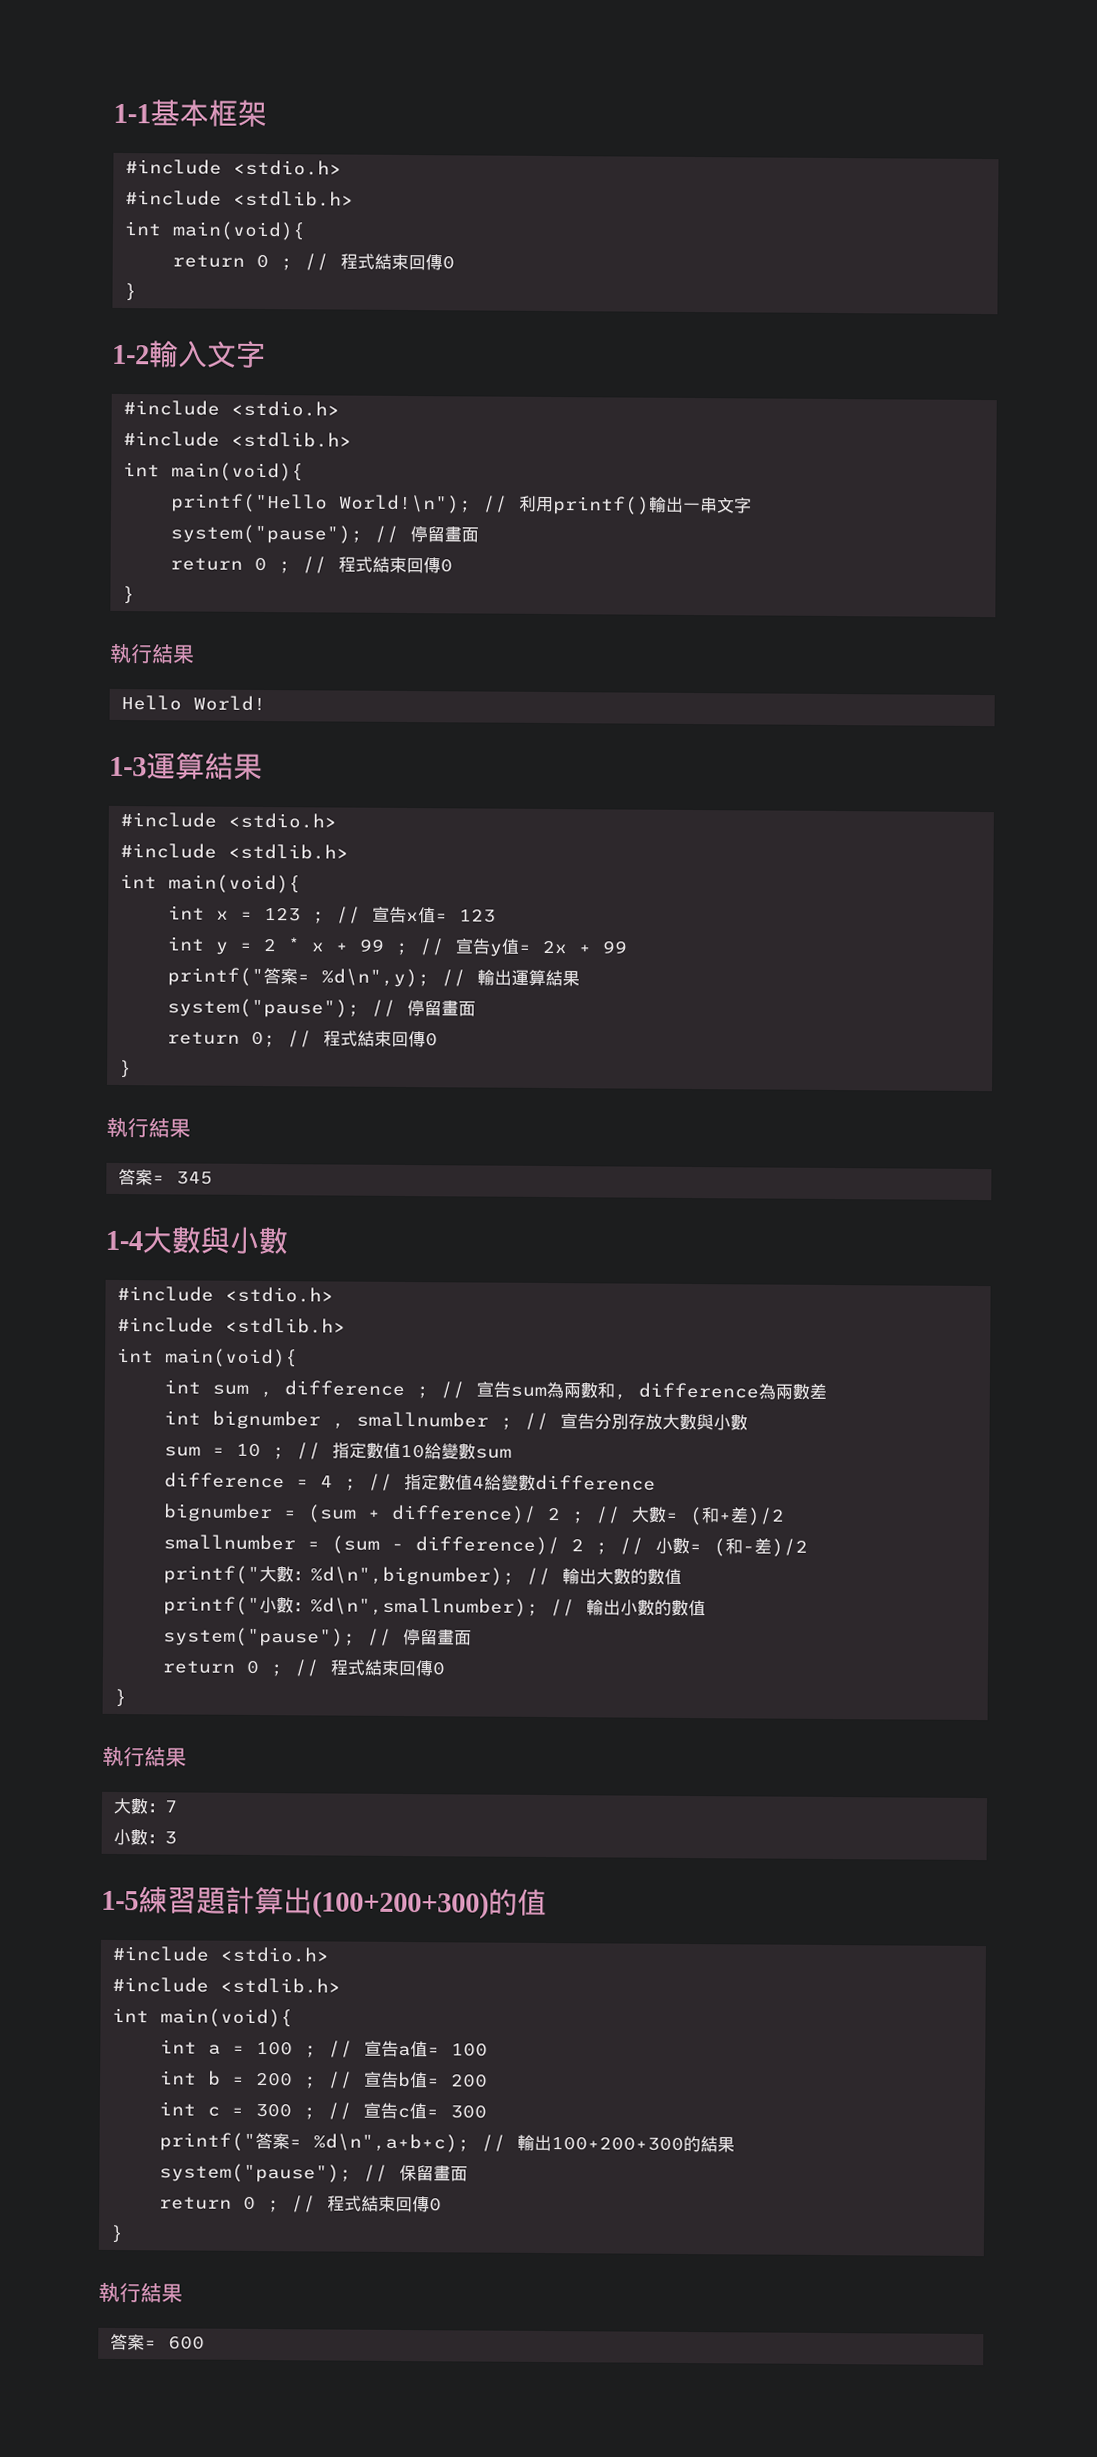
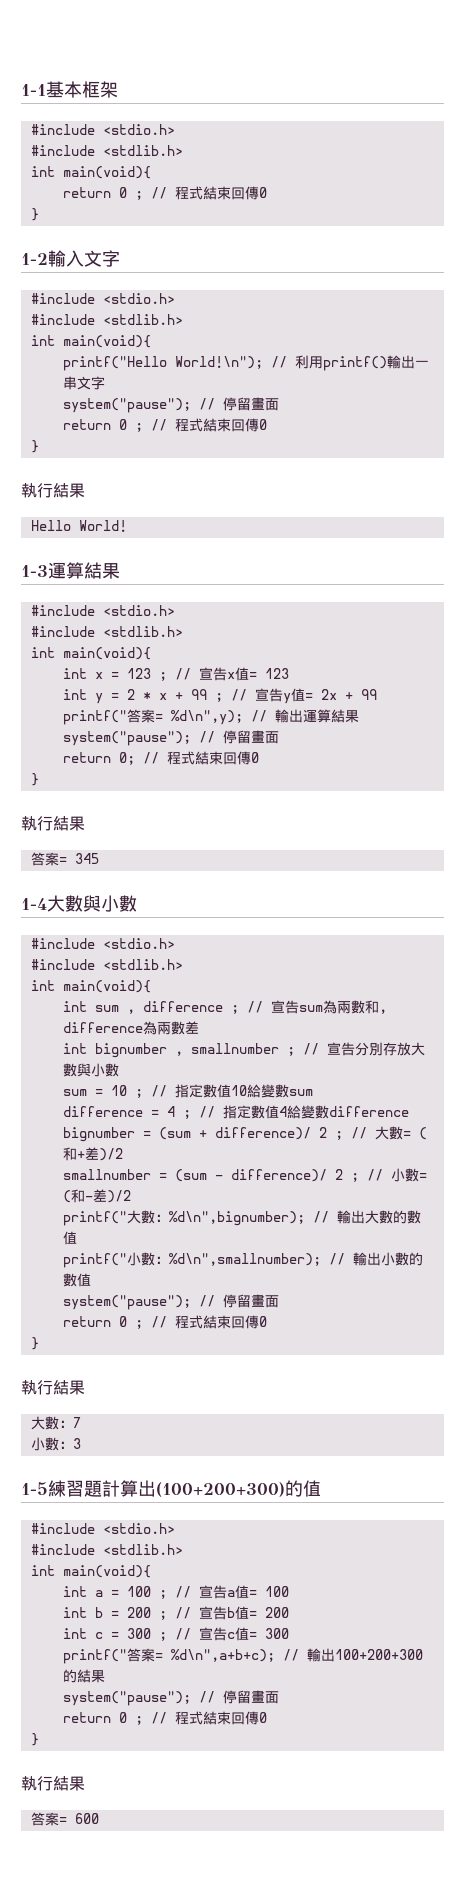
[399,2164,417,2182] 保 -> [222,1690,237,1704] 停

